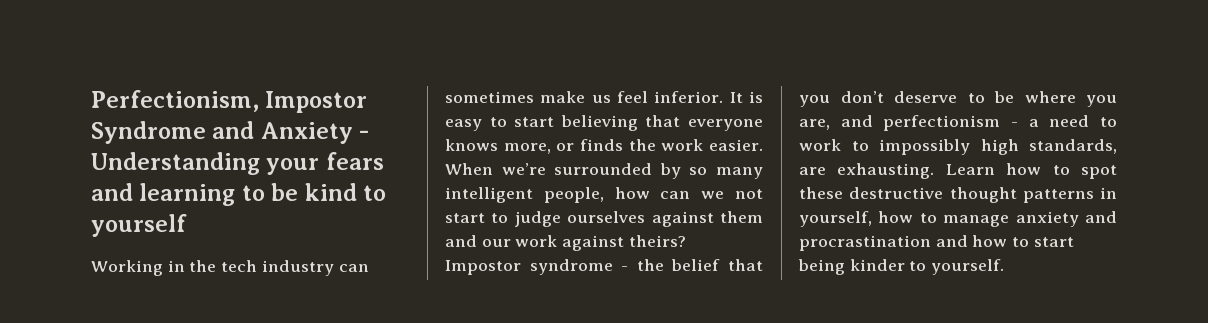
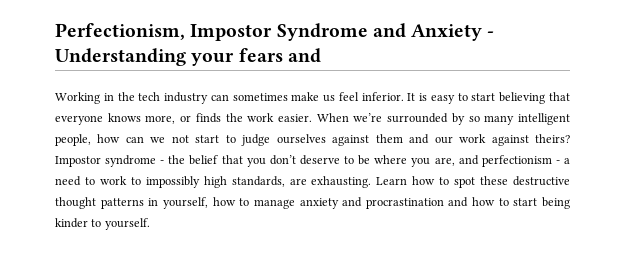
[139,183,387,206] [91,214,187,237] learning to be kind to yourself -> (321, 55) none

